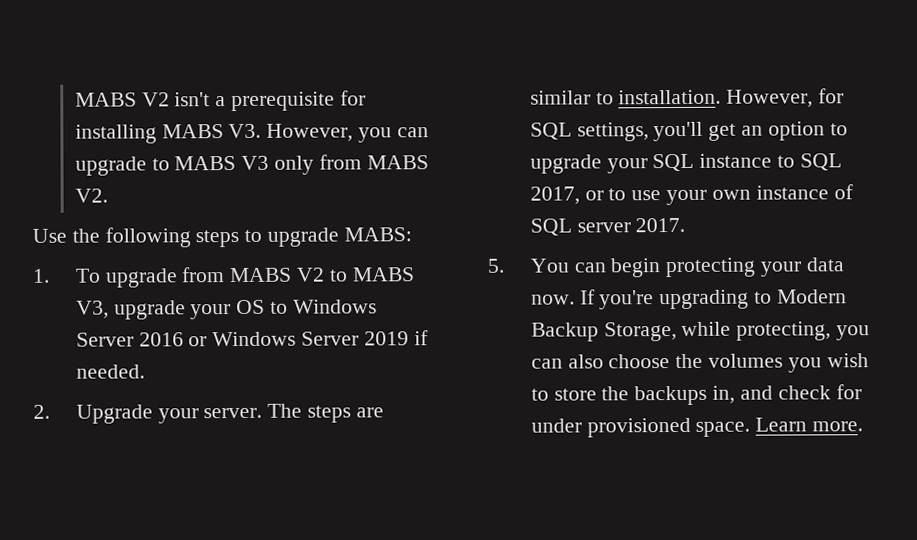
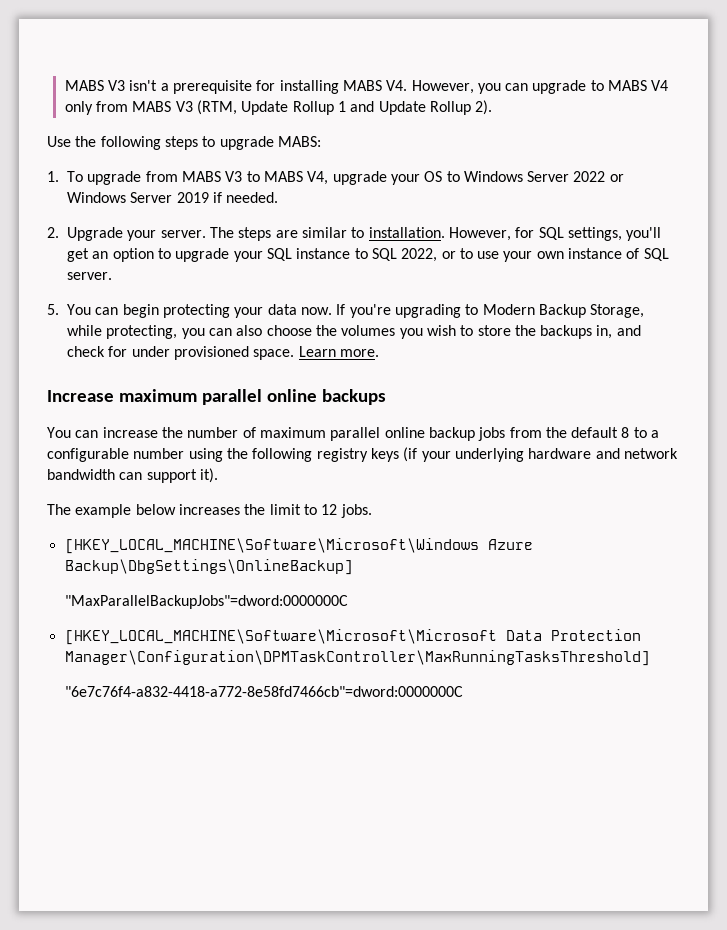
[74,92,170,107] MABS V2 -> [64,80,125,91] MABS V3
[228,123,262,139] V3. -> [386,80,408,91] V4.
[241,155,270,170] V3 -> [651,80,669,91] V4
[74,188,108,203] V2. -> [175,100,493,115] V3 (RTM, Update Rollup 1 and Update Rollup 2).
[296,267,415,282] [75,300,109,319] V2 to MABS V3, -> [225,171,329,185] V3 to MABS V4,
[138,332,184,347] 2016 -> [573,171,606,182] 2022
[529,186,580,205] 2017, -> [401,248,438,262] 2022,
[576,217,686,233] server 2017. -> [67,272,112,280] server.
(864, 426) none -> [47,389,386,405] [47,427,660,441] [47,447,678,462] [47,468,218,483] [47,504,372,518] [64,538,533,554] [64,559,353,575] [64,595,348,609] [64,629,641,645] [64,650,650,666] [64,686,463,697] // Increase maximum parallel online backups // You can increase the number of maximum parallel online backup jobs from the default 8 to a configurable number using the following registry keys (if your underlying hardware and network bandwidth can support it). // The example below increases the limit to 12 jobs. // [HKEY_LOCAL_MACHINE\Software\Microsoft\Windows Azure Backup\DbgSettings\OnlineBackup] // "MaxParallelBackupJobs"=dword:0000000C // [HKEY_LOCAL_MACHINE\Software\Microsoft\Microsoft Data Protection Manager\Configuration\DPMTaskController\MaxRunningTasksThreshold] // "6e7c76f4-a832-4418-a772-8e58fd7466cb"=dword:0000000C

